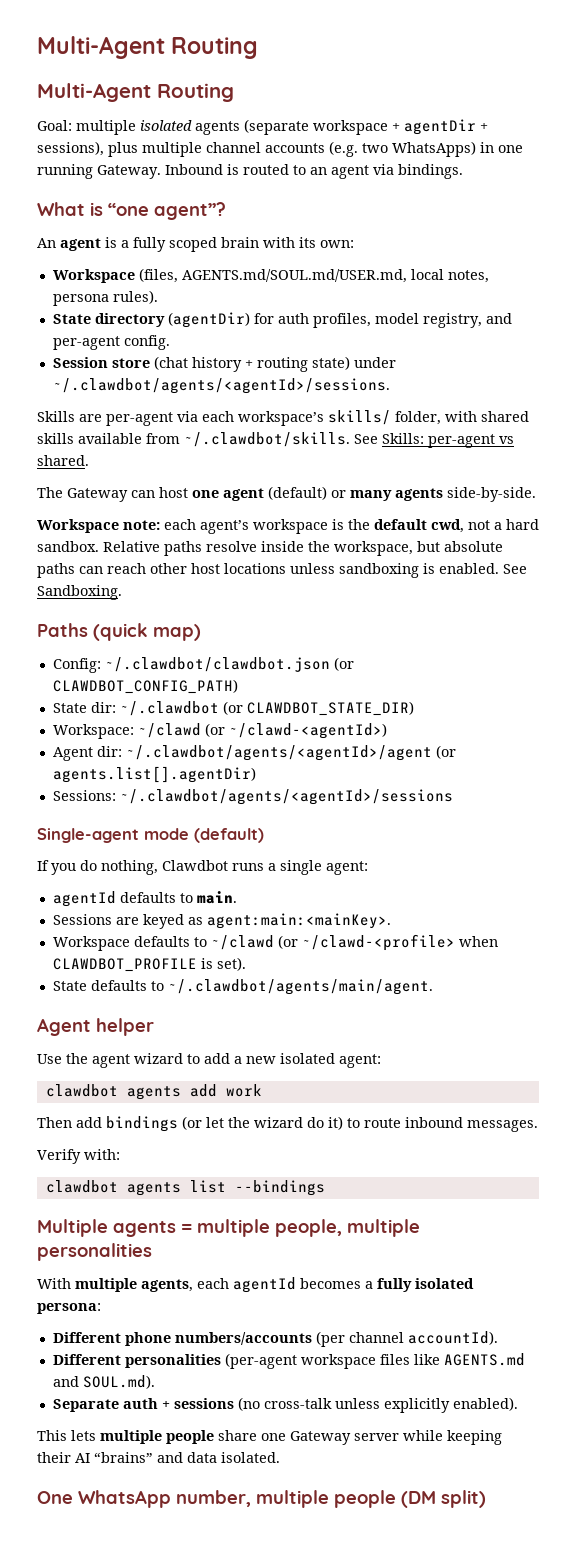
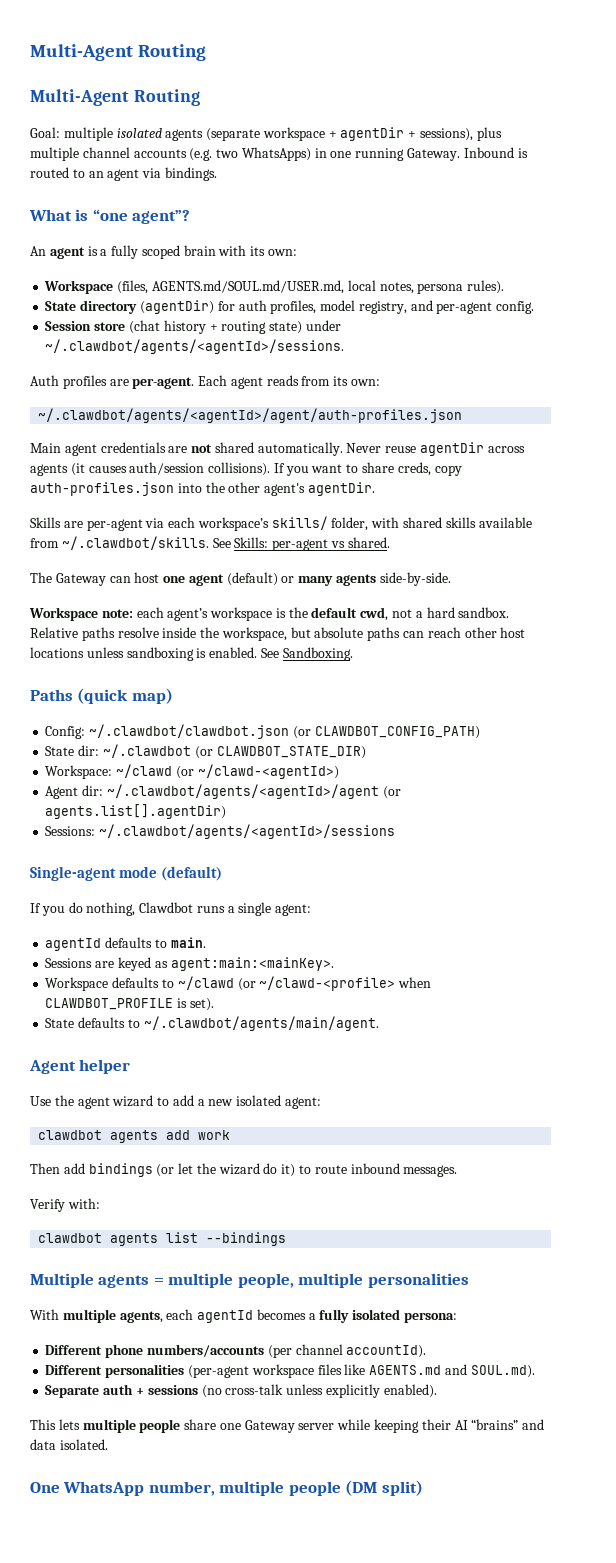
(390, 386) none -> [30,375,381,389] [38,408,463,423] [30,442,525,456] [30,462,462,476] [30,482,375,496] // Auth profiles are per-agent. Each agent reads from its own: // ~/.clawdbot/agents/<agentId>/agent/auth-profiles.json // Main agent credentials are not shared automatically. Never reuse agentDir across agents (it causes auth/session collisions). If you want to share creds, copy auth-profiles.json into the other agent's agentDir.

